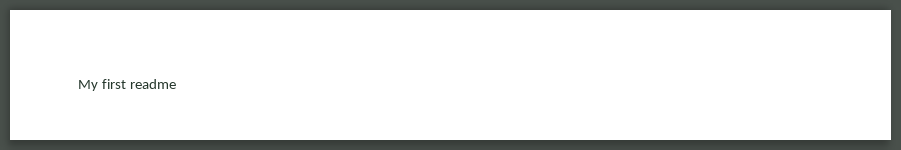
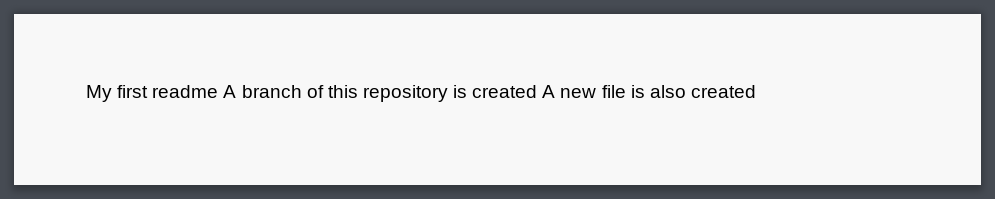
(176, 84) none -> [223,85,756,102] A branch of this repository is created A new file is also created

